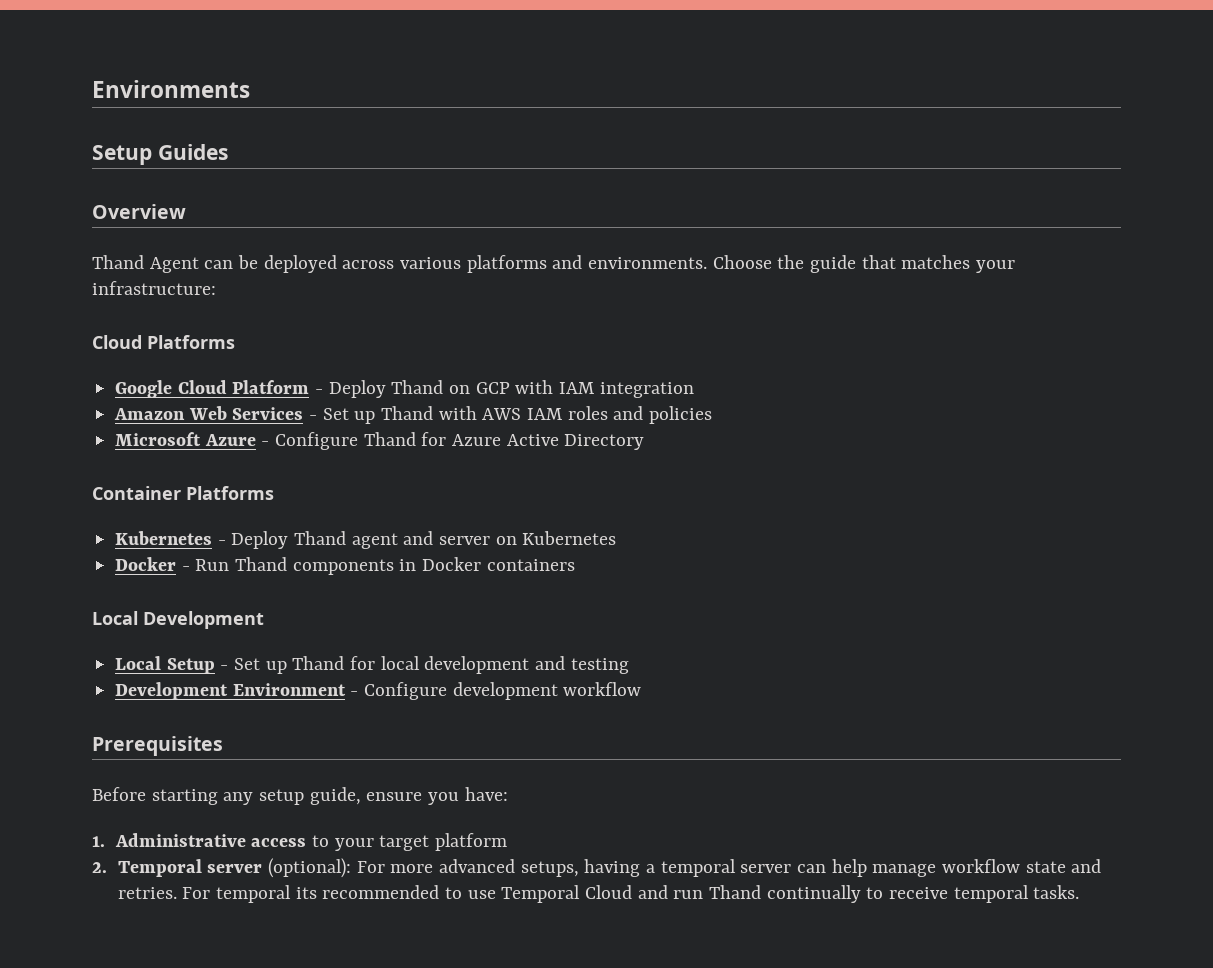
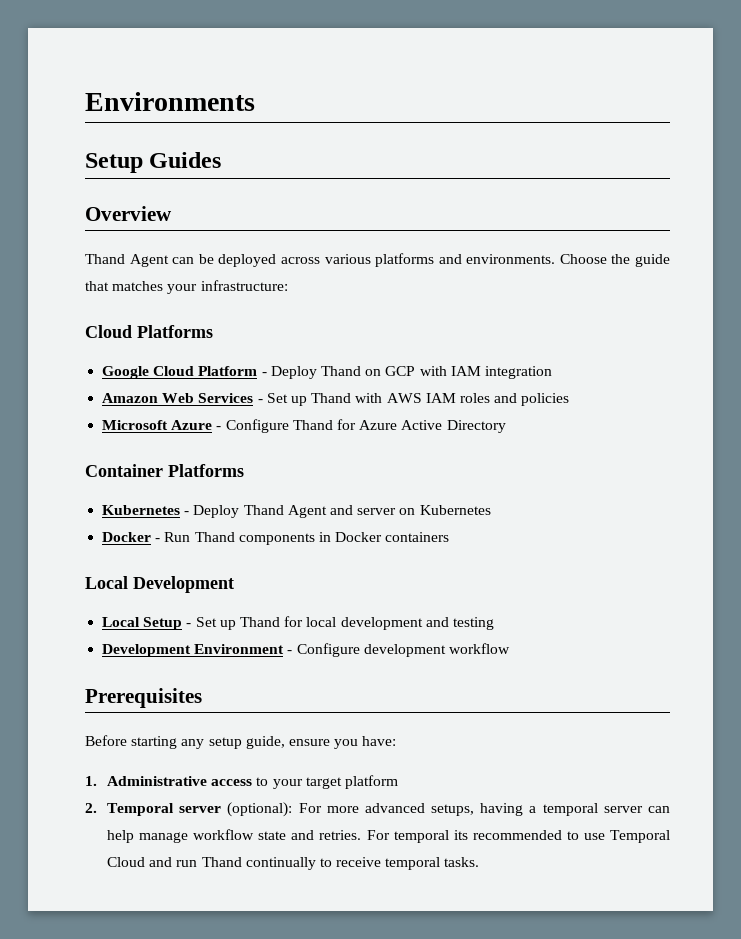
[351,533,398,549] agent -> [287,505,327,518] Agent

